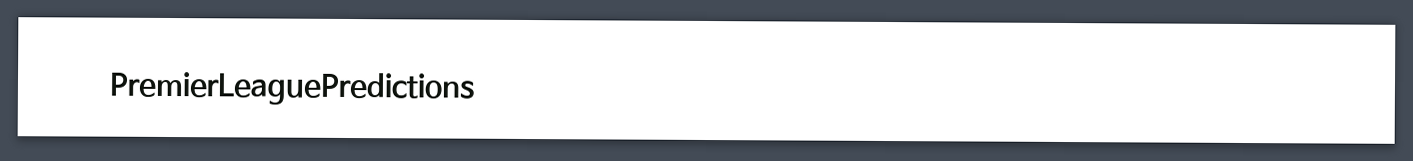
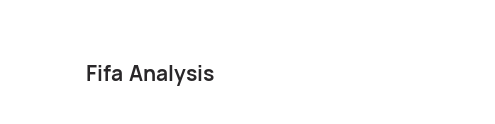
[109,71,475,106] PremierLeaguePredictions -> [86,65,214,86] Fifa Analysis

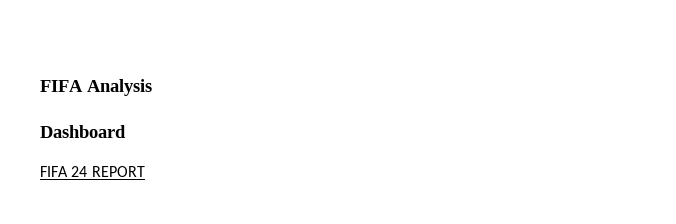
[86,65,123,81] Fifa -> [40,80,83,92] FIFA
(214, 75) none -> [40,125,126,138] [40,166,145,177] // Dashboard // FIFA 24 REPORT

